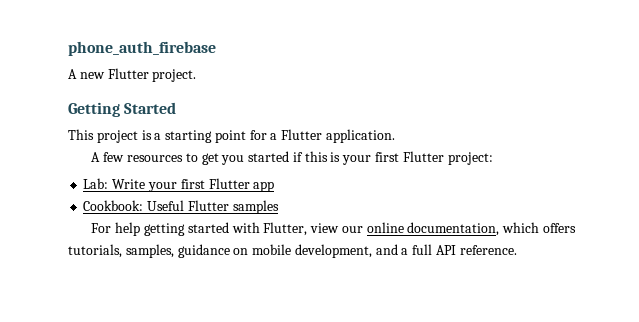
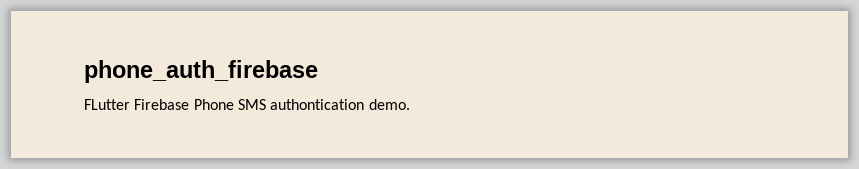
[68,68,197,82] [68,102,177,117] [68,129,396,143] [91,151,493,165] [83,178,275,192] [83,200,279,214] [91,222,576,236] [68,244,517,258] A new Flutter project. // Getting Started // This project is a starting point for a Flutter application. // A few resources to get you started if this is your first Flutter project: // Lab: Write your first Flutter app // Cookbook: Useful Flutter samples // For help getting started with Flutter, view our online documentation, which offers tutorials, samples, guidance on mobile development, and a full API reference. -> [84,99,410,110] FLutter Firebase Phone SMS authontication demo.

